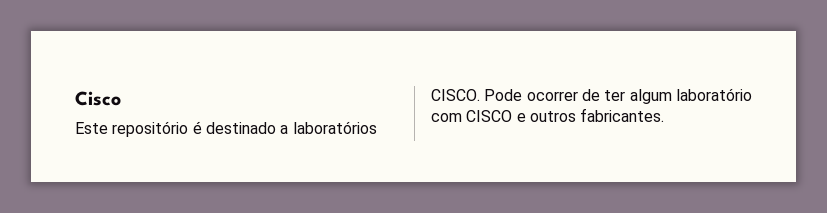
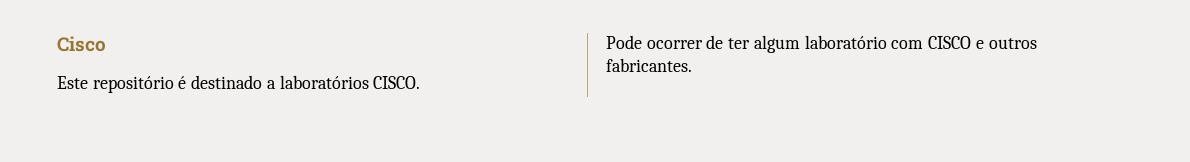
(480, 95) none -> (421, 82) //

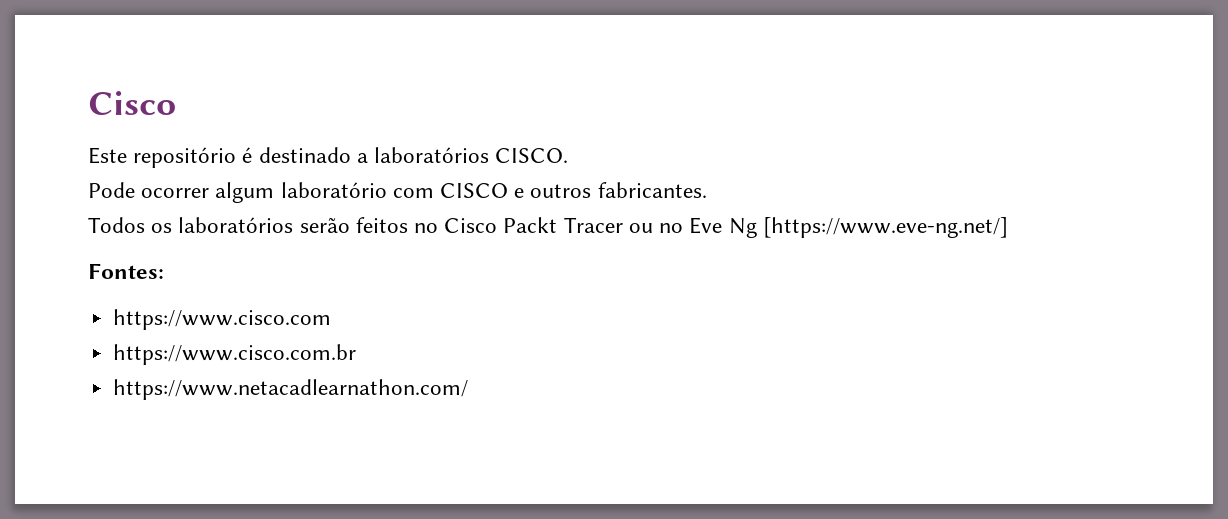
[706,35,751,49] de ter -> (210, 193) none
(692, 65) none -> [88,217,1008,238] [88,263,164,279] [113,309,332,330] [113,344,357,365] [113,379,469,400] // Todos os laboratórios serão feitos no Cisco Packt Tracer ou no Eve Ng [https://www.eve-ng.net/] // Fontes: // https://www.cisco.com // https://www.cisco.com.br // https://www.netacadlearnathon.com/

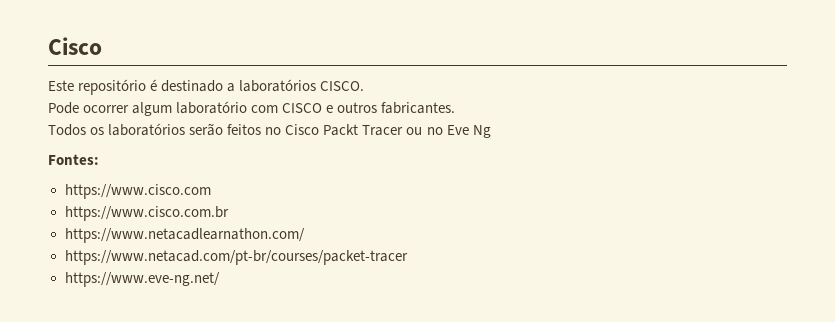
[762,217,1008,238] [https://www.eve-ng.net/] -> (491, 131) none
(469, 389) none -> [64,250,408,265] [64,272,220,287] // https://www.netacad.com/pt-br/courses/packet-tracer // https://www.eve-ng.net/

